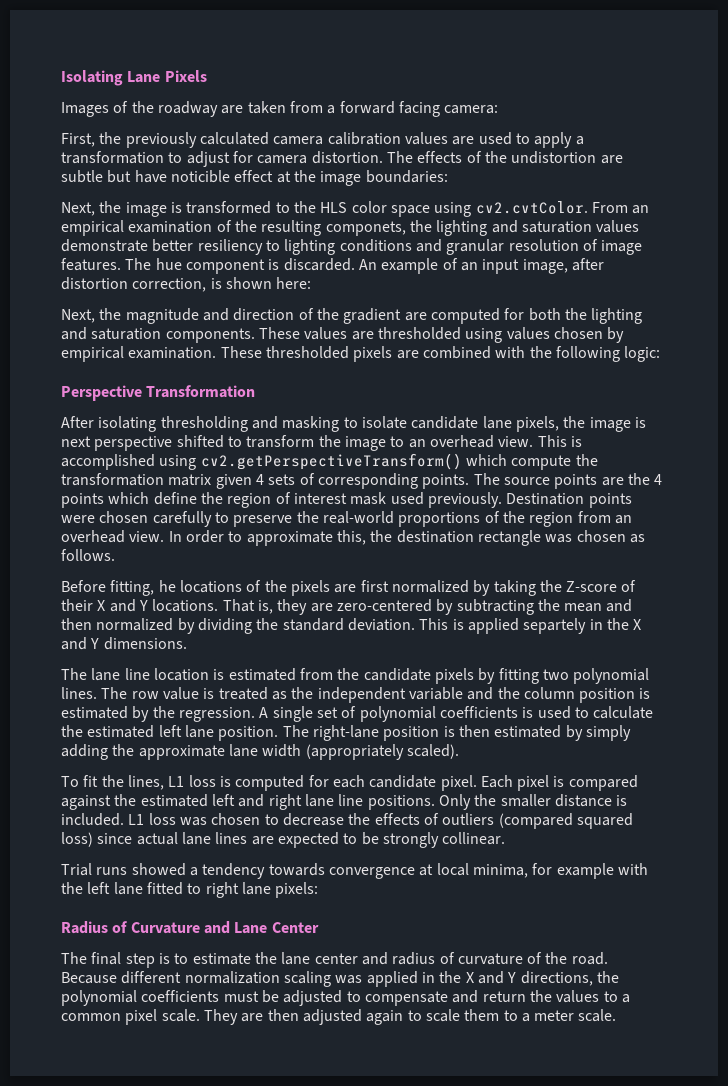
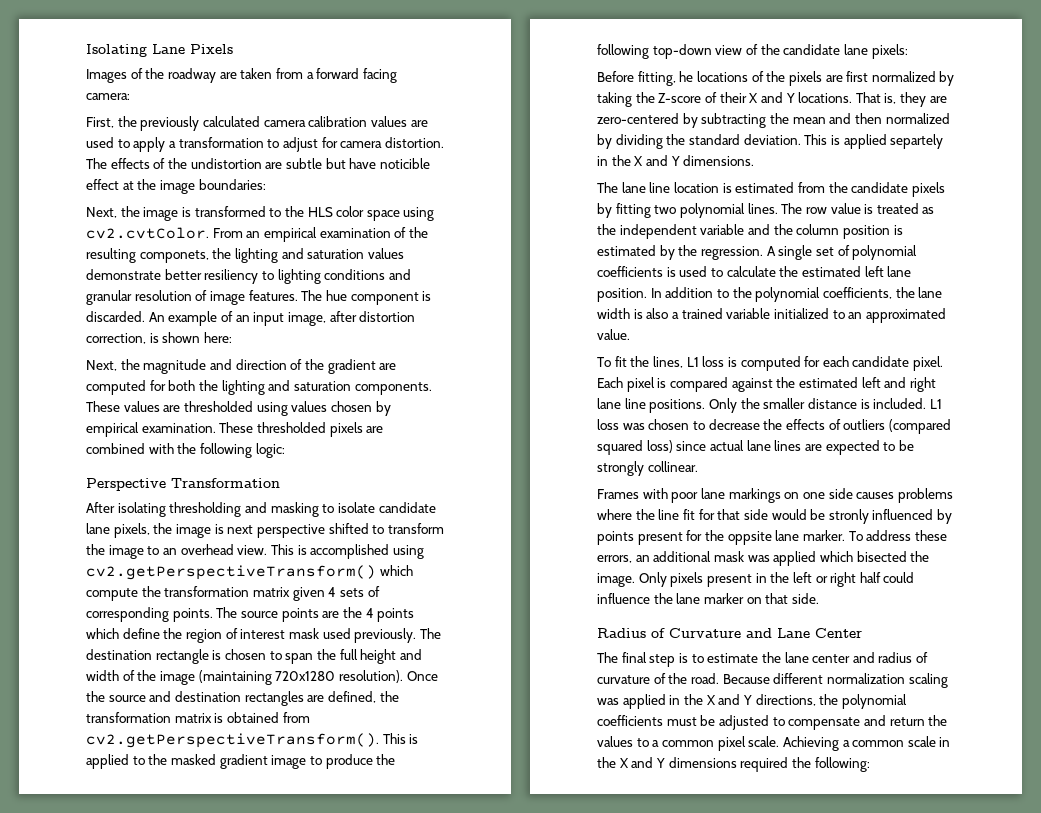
[506,493,632,508] [61,511,632,527] [61,530,645,546] [61,549,115,561] Destination points were chosen carefully to preserve the real-world proportions of the region from an overhead view. In order to approximate this, the destination rectangle was chosen as follows. -> [419,628,441,639] [86,649,422,664] [86,670,438,685] [86,691,399,706] [86,712,310,723] [86,733,419,748] [86,754,396,769] [597,44,908,59] The destination rectangle is chosen to span the full height and width of the image (maintaining 720x1280 resolution). Once the source and destination rectangles are defined, the transformation matrix is obtained from cv2.getPerspectiveTransform(). This is applied to the masked gradient image to produce the following top-down view of the candidate lane pixels:
[282,725,631,741] [61,744,459,760] The right-lane position is then estimated by simply adding the approximate lane width (appropriately scaled). -> [650,287,943,302] [597,308,946,323] [597,329,630,340] In addition to the polynomial coefficients, the lane width is also a trained variable initialized to an approximated value.
[61,863,648,879] [61,882,319,898] Trial runs showed a tendency towards convergence at local minima, for example with the left lane fitted to right lane pixels: -> [597,488,953,503] [597,509,953,524] [597,530,947,545] [597,551,930,566] [597,572,915,587] [597,593,819,604] Frames with poor lane markings on one side causes problems where the line fit for that side would be stronly influenced by points present for the oppsite lane marker. To address these errors, an additional mask was applied which bisected the image. Only pixels present in the left or right half could influence the lane marker on that side.
[203,1009,617,1025] They are then adjusted again to scale them to a meter scale. -> [782,736,951,751] [597,757,870,772] Achieving a common scale in the X and Y dimensions required the following:

